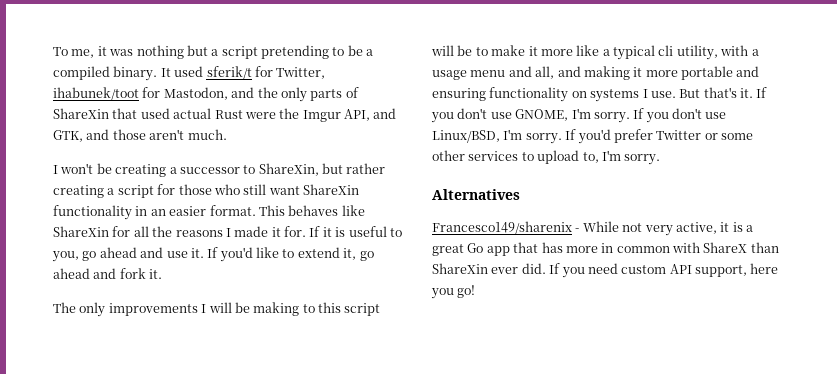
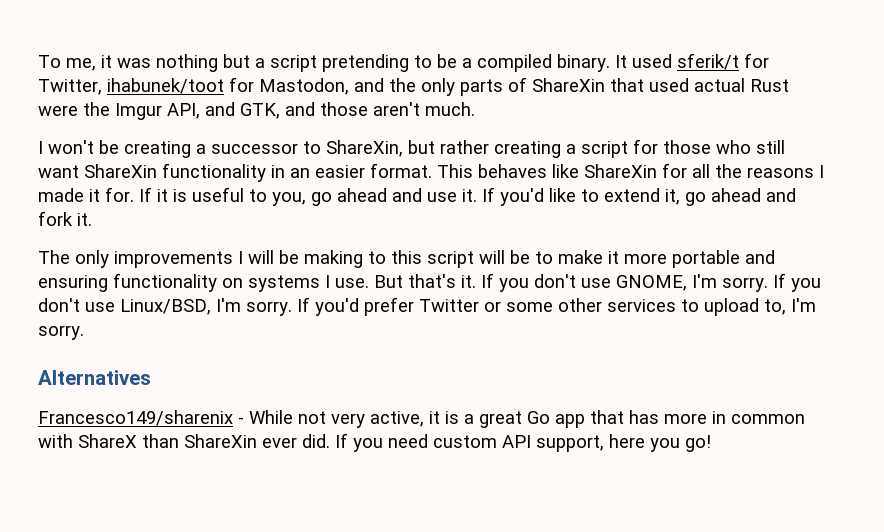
[576,45,759,60] [432,66,678,80] like a typical cli utility, with a usage menu and all, and making it more -> (667, 258) none

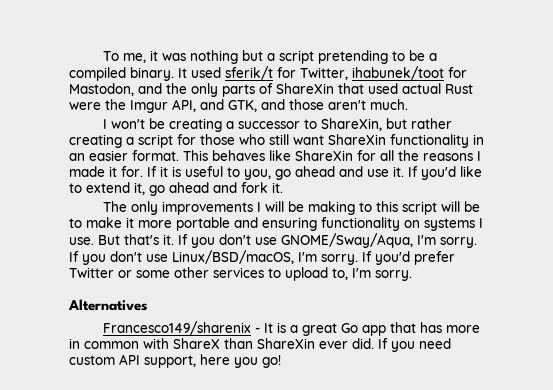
[616,275,687,291] GNOME, -> [281,233,413,248] GNOME/Sway/Aqua,
[120,299,211,315] Linux/BSD, -> [172,250,294,264] Linux/BSD/macOS,
[249,410,440,428] While not very active, it -> [264,323,274,333] It

